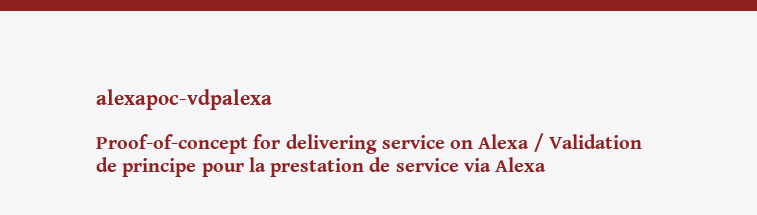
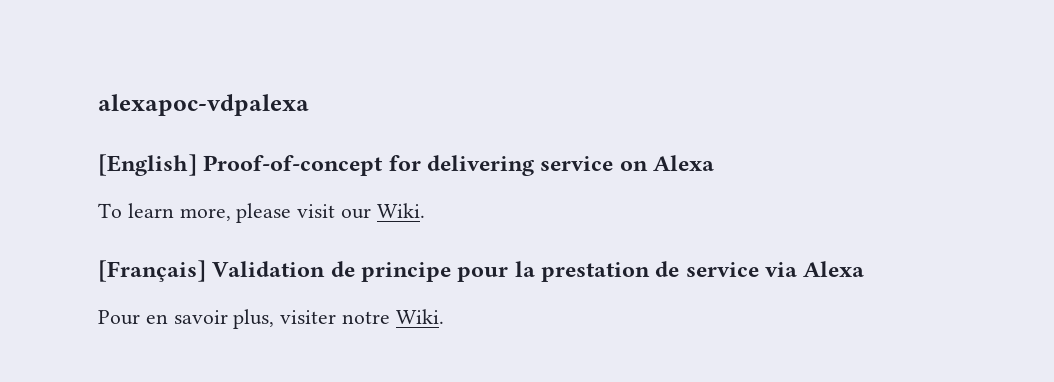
(272, 99) none -> [98,154,197,176] [English]
[533,133,544,152] / -> [98,203,425,223] [98,260,206,282] // To learn more, please visit our Wiki. // [Français]
(547, 164) none -> [98,309,444,329] // Pour en savoir plus, visiter notre Wiki.

